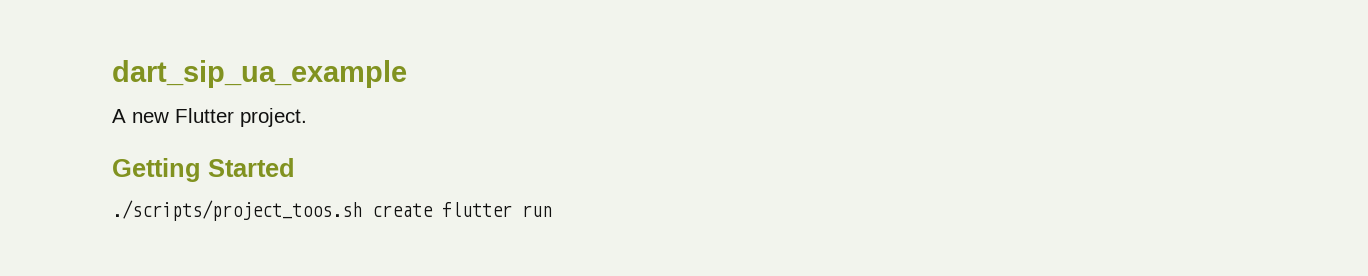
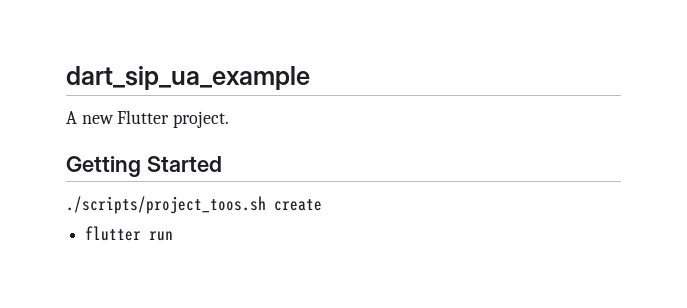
(433, 210) none -> (322, 205) //

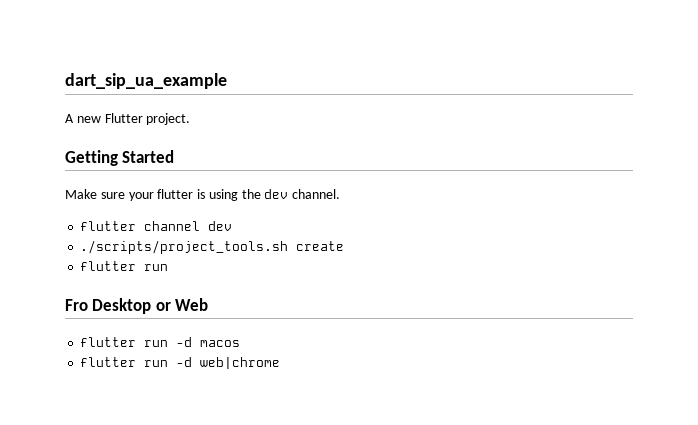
[66,196,322,214] [85,226,174,241] ./scripts/project_toos.sh create // flutter run -> [65,189,341,201] [80,221,233,231] [80,240,345,254] [80,261,169,271] [65,298,209,314] [80,337,241,347] [80,357,281,369] Make sure your flutter is using the dev channel. // flutter channel dev // ./scripts/project_tools.sh create // flutter run // Fro Desktop or Web // flutter run -d macos // flutter run -d web|chrome

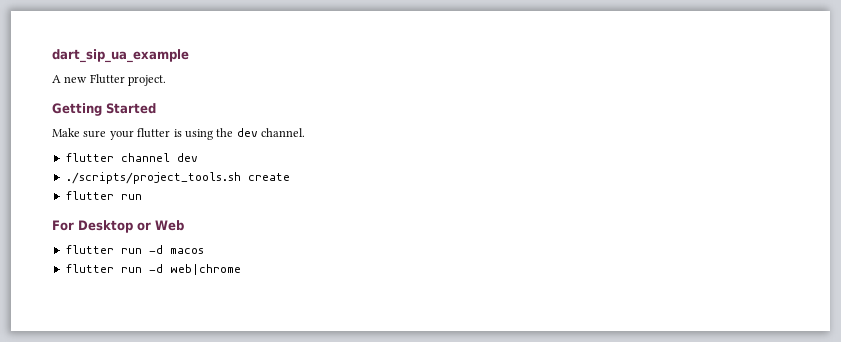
[65,299,88,311] Fro -> [52,220,74,231] For

